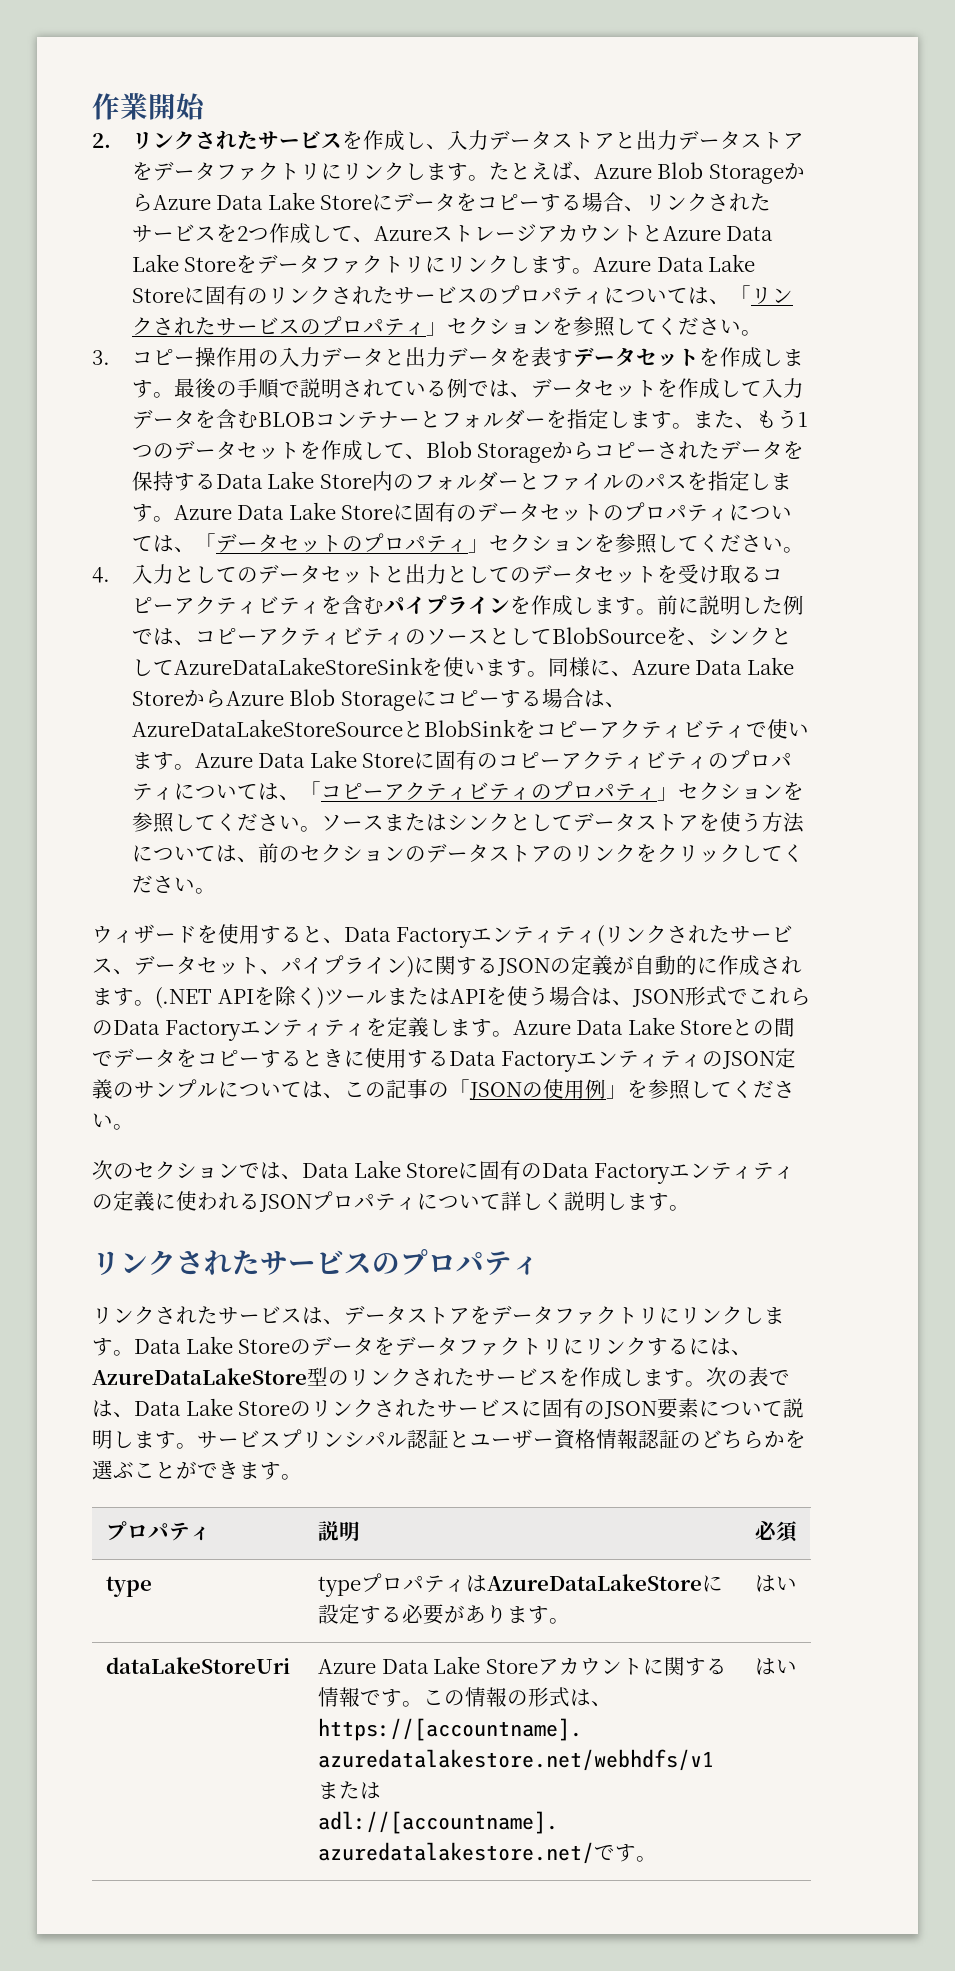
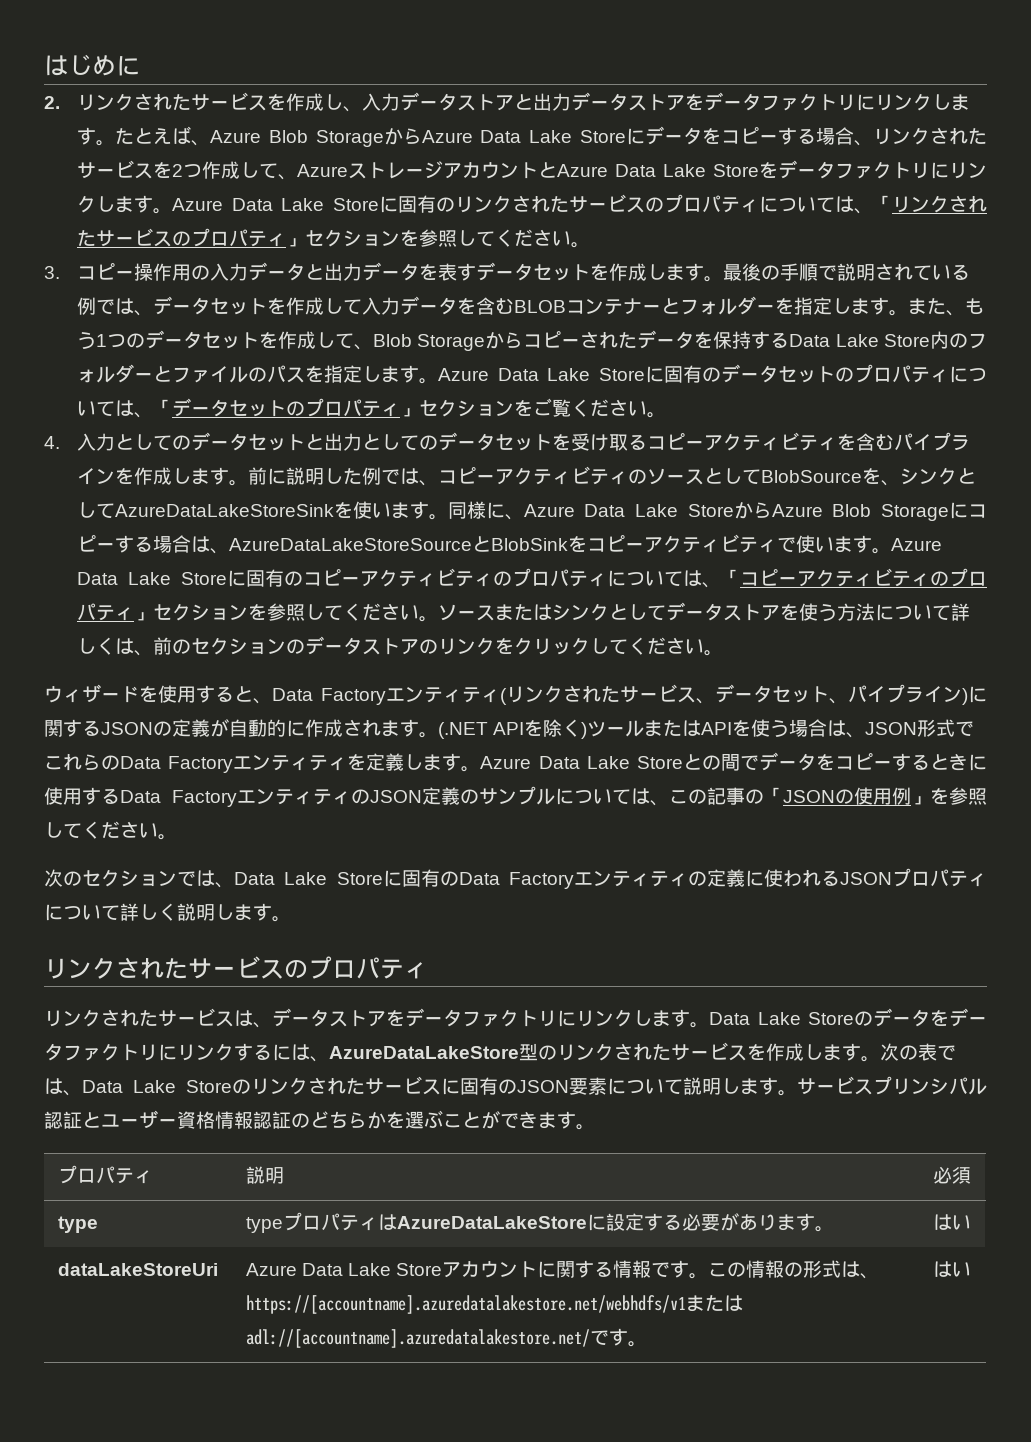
[92,93,206,120] 作業開始 -> [44,54,140,76] はじめに
[614,533,699,554] 参照して -> [532,398,571,417] ご覧
(216, 853) none -> [950,603,970,621] [76,637,115,655] 詳しく

